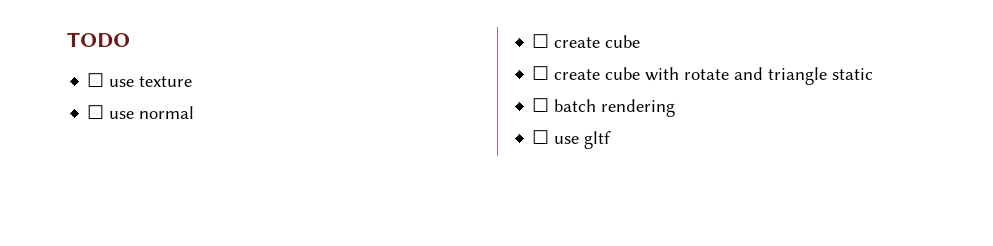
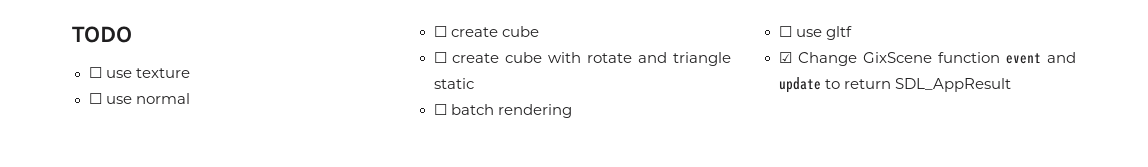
(612, 140) none -> [778,52,1076,66] [778,77,1011,93] // ☑ Change GixScene function event and update to return SDL_AppResult

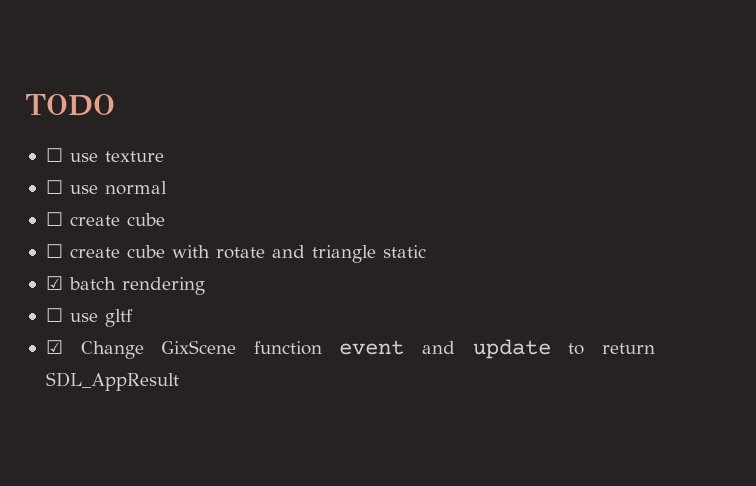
[433,104,447,115] ☐ -> [45,276,63,290] ☑

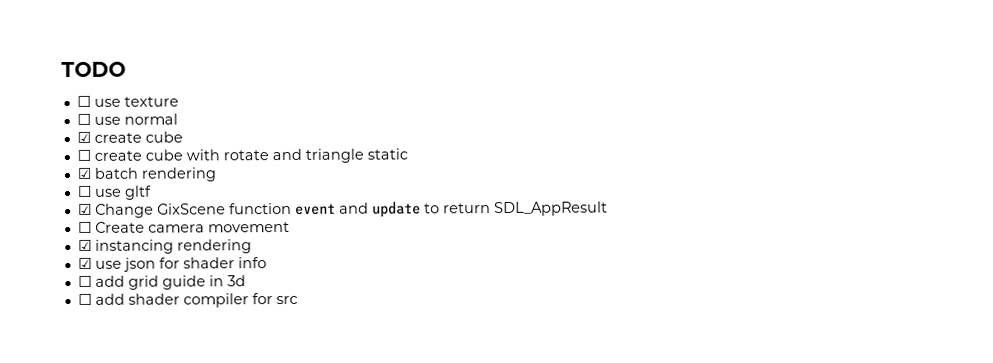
[45,212,63,226] ☐ -> [76,131,91,143] ☑
(179, 381) none -> [77,221,290,233] [77,239,252,254] [77,257,267,272] [77,275,246,290] [77,293,298,308] // ☐ Create camera movement // ☑ instancing rendering // ☑ use json for shader info // ☐ add grid guide in 3d // ☐ add shader compiler for src

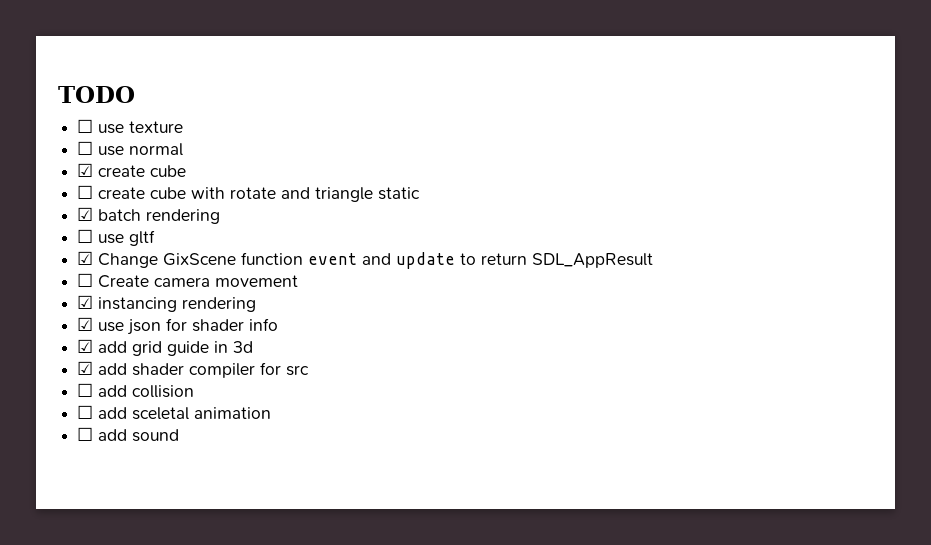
[77,275,92,287] ☐ -> [77,339,94,353] ☑
[77,293,92,305] ☐ -> [77,361,94,375] ☑
(298, 300) none -> [77,383,195,398] [77,405,272,420] [77,427,180,442] // ☐ add collision // ☐ add sceletal animation // ☐ add sound

